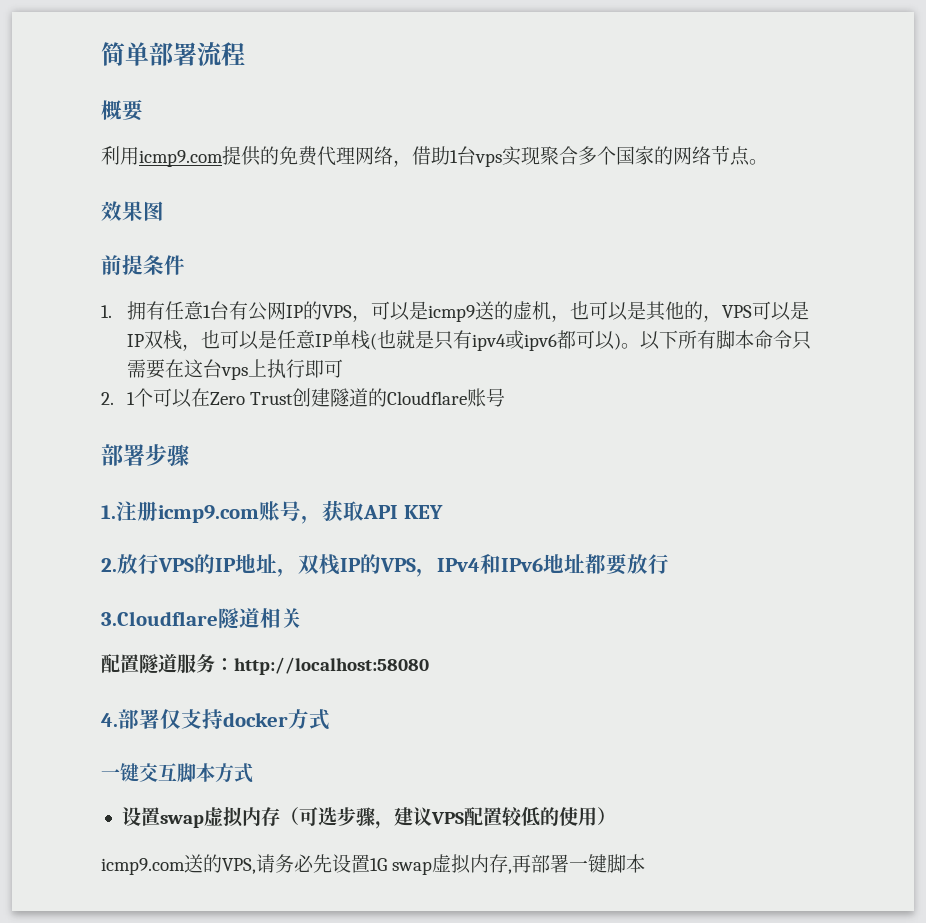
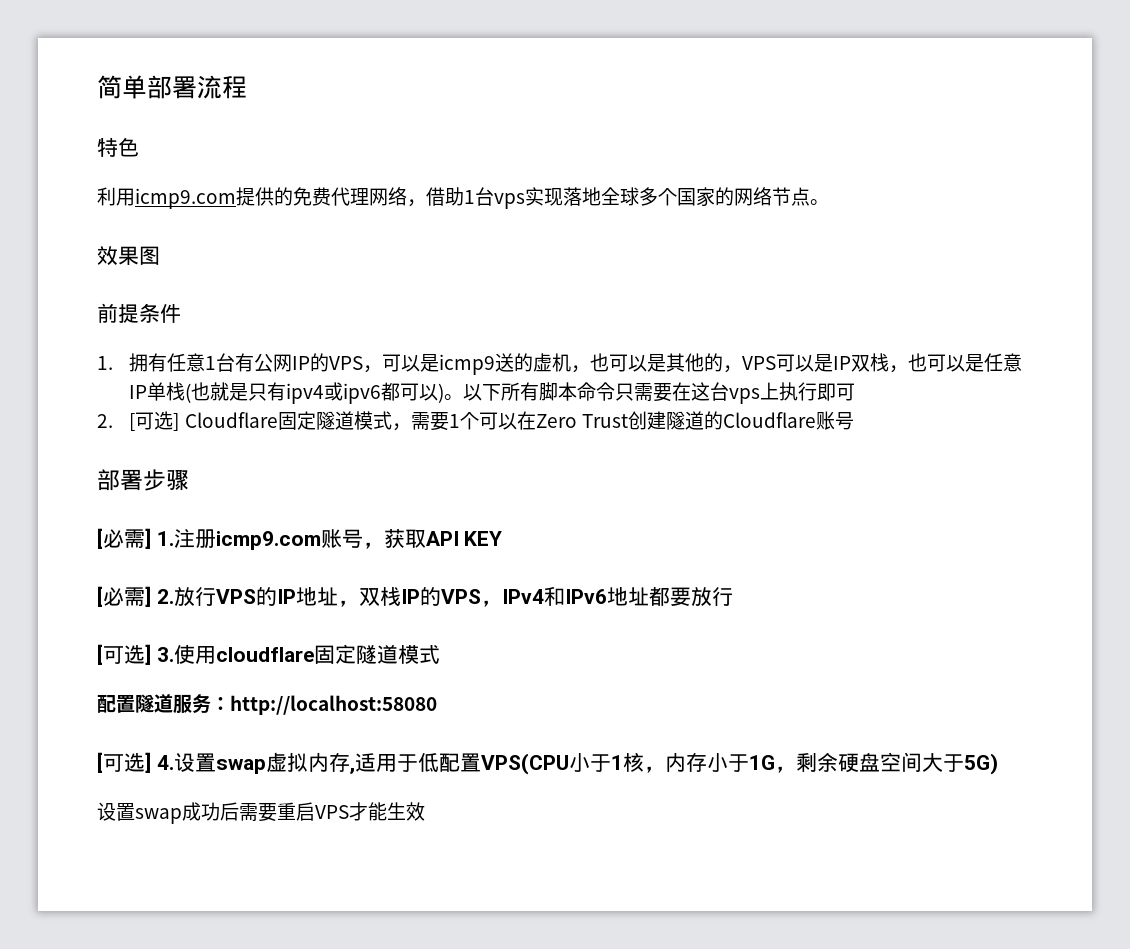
[101,100,144,121] 概要 -> [97,137,139,157] 特色
[540,146,578,165] 聚合 -> [563,187,639,206] 落地全球
(114, 398) none -> [129,411,449,431] [可选] Cloudflare固定隧道模式，需要
(189, 455) none -> [97,528,151,549] [必需]
(443, 512) none -> [97,586,151,607] [必需]
[101,608,302,629] 3.Cloudflare隧道相关 -> [97,644,440,665] [可选] 3.使用cloudflare固定隧道模式
[101,709,330,730] [101,763,253,783] [121,807,616,829] [101,854,646,875] 4.部署仅支持docker方式 // 一键交互脚本方式 // 设置swap虚拟内存（可选步骤，建议VPS配置较低的使用） // icmp9.com送的VPS,请务必先设置1G swap虚拟内存,再部署一键脚本 -> [97,752,998,775] [97,802,425,824] [可选] 4.设置swap虚拟内存,适用于低配置VPS(CPU小于1核，内存小于1G，剩余硬盘空间大于5G) // 设置swap成功后需要重启VPS才能生效

